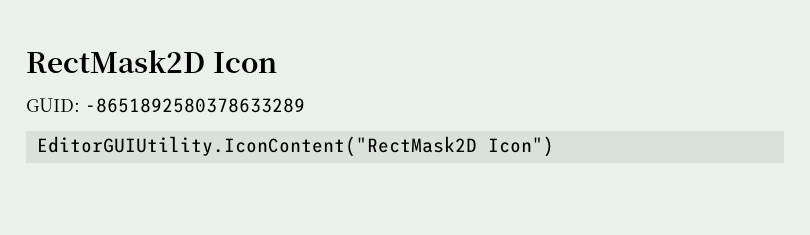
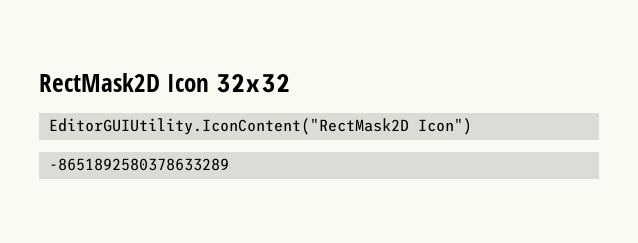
[26,98,305,113] // GUID: -8651892580378633289 -> [215,74,291,93] 32x32
(554, 146) none -> [48,158,229,171] // -8651892580378633289

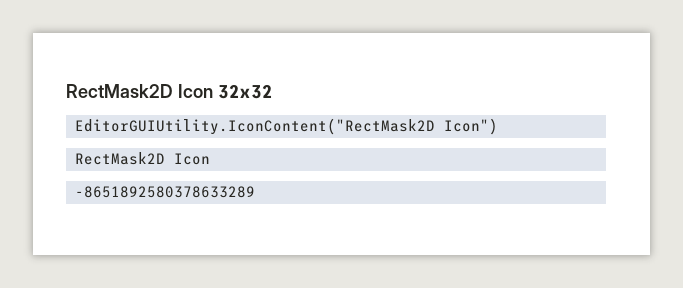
(472, 126) none -> [75,152,210,165] // RectMask2D Icon

